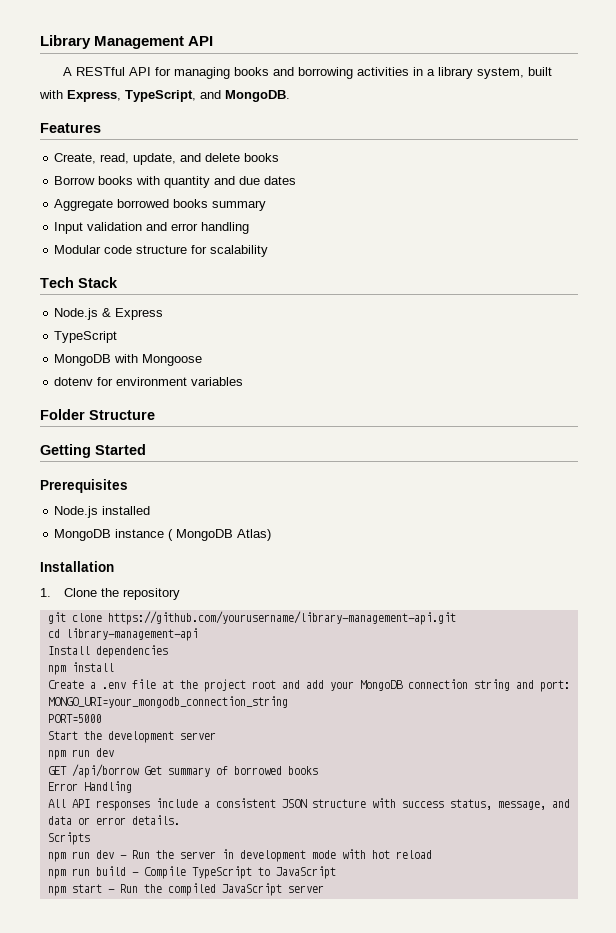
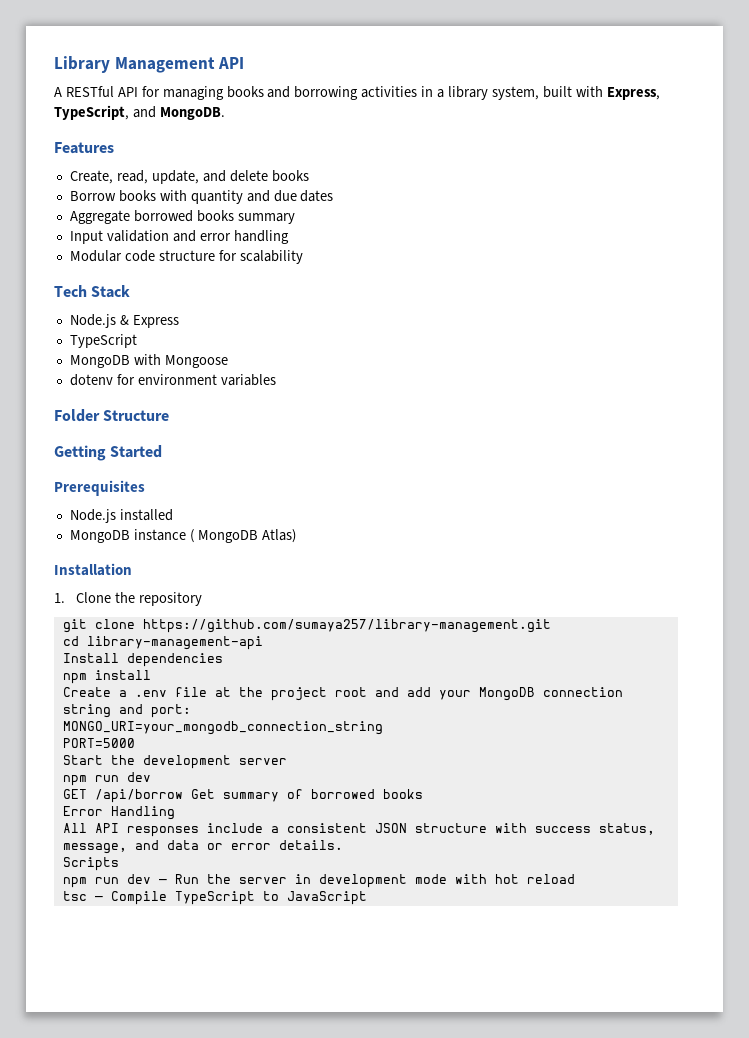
[107,611,456,625] https://github.com/yourusername/library-management-api.git -> [142,619,551,633] https://github.com/sumaya257/library-management.git
[47,866,126,879] npm run build -> [62,891,87,901] tsc
[47,883,324,896] // npm start — Run the compiled JavaScript server -> (367, 898) none

